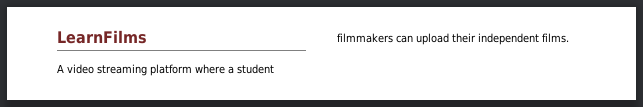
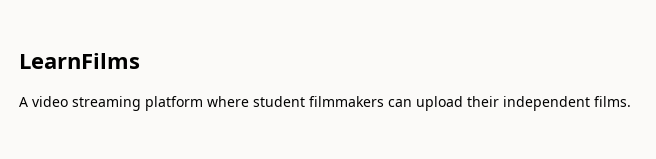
[228,66,234,74] a -> (249, 101) none

